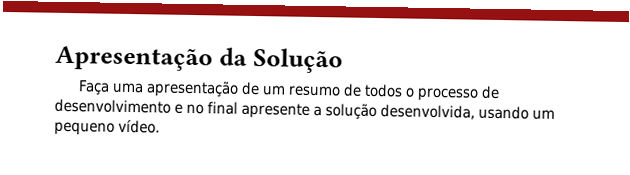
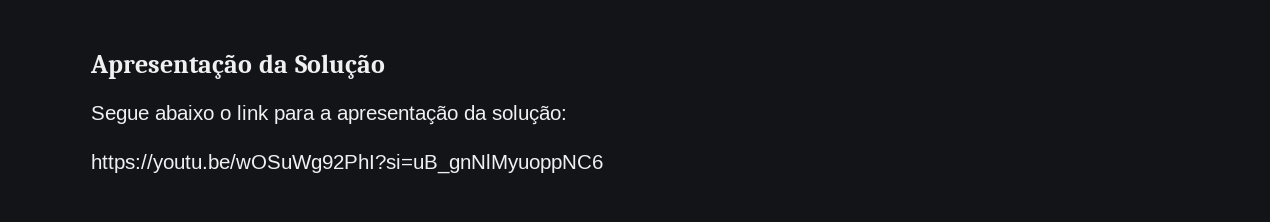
[77,80,501,102] [54,98,555,120] [54,119,160,136] Faça uma apresentação de um resumo de todos o processo de desenvolvimento e no final apresente a solução desenvolvida, usando um pequeno vídeo. -> [91,105,567,125] [91,154,603,174] Segue abaixo o link para a apresentação da solução: // https://youtu.be/wOSuWg92PhI?si=uB_gnNlMyuoppNC6

